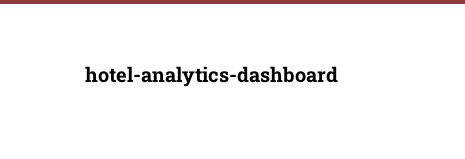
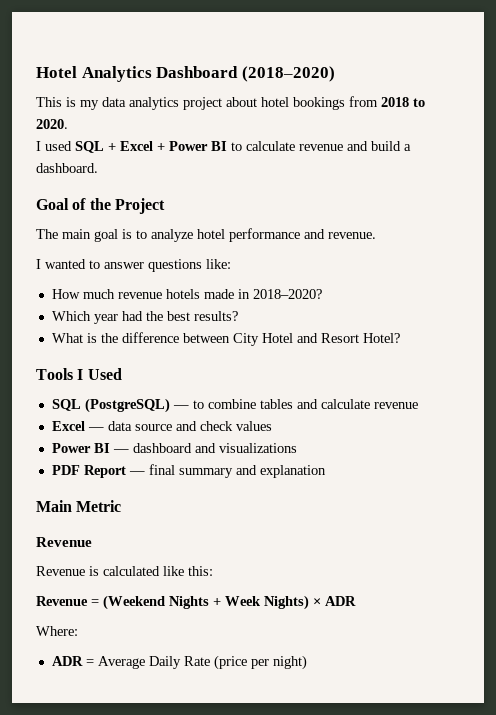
[85,66,338,87] hotel-analytics-dashboard -> [36,66,335,82] [36,96,425,110] [36,119,68,129] [36,141,411,153] [36,163,98,173] [36,198,165,214] [36,228,376,242] [36,259,231,272] [51,289,322,299] [51,311,238,324] [51,332,400,346] [36,368,122,380] [51,398,418,413] [51,421,272,431] [51,443,297,453] [51,464,326,478] [36,500,122,512] [36,537,92,547] [36,566,213,576] [36,595,356,610] [36,626,78,636] [51,655,307,670] Hotel Analytics Dashboard (2018–2020) // This is my data analytics project about hotel bookings from 2018 to 2020. // I used SQL + Excel + Power BI to calculate revenue and build a dashboard. // Goal of the Project // The main goal is to analyze hotel performance and revenue. // I wanted to answer questions like: // How much revenue hotels made in 2018–2020? // Which year had the best results? // What is the difference between City Hotel and Resort Hotel? // Tools I Used // SQL (PostgreSQL) — to combine tables and calculate revenue // Excel — data source and check values // Power BI — dashboard and visualizations // PDF Report — final summary and explanation // Main Metric // Revenue // Revenue is calculated like this: // Revenue = (Weekend Nights + Week Nights) × ADR // Where: // ADR = Average Daily Rate (price per night)

